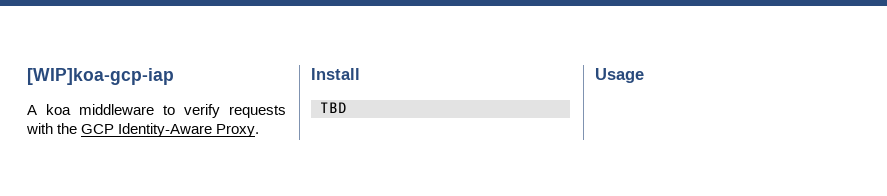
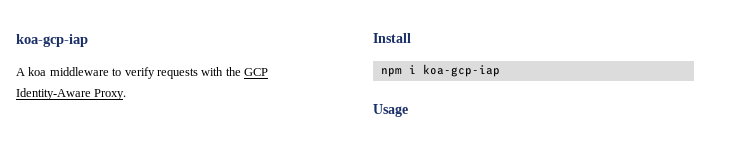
[27,68,174,85] [WIP]koa-gcp-iap -> [16,34,88,47] koa-gcp-iap
[320,102,347,113] TBD -> [380,64,500,77] npm i koa-gcp-iap

